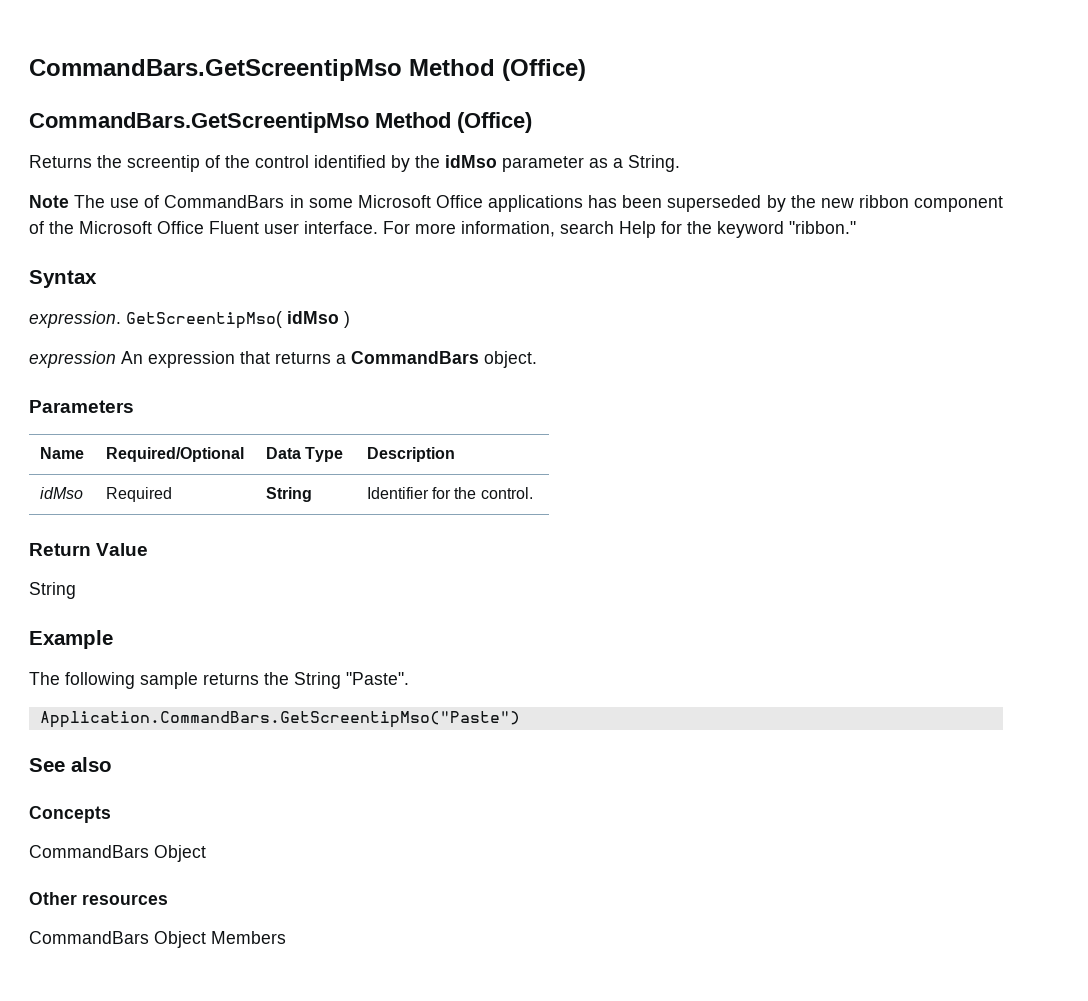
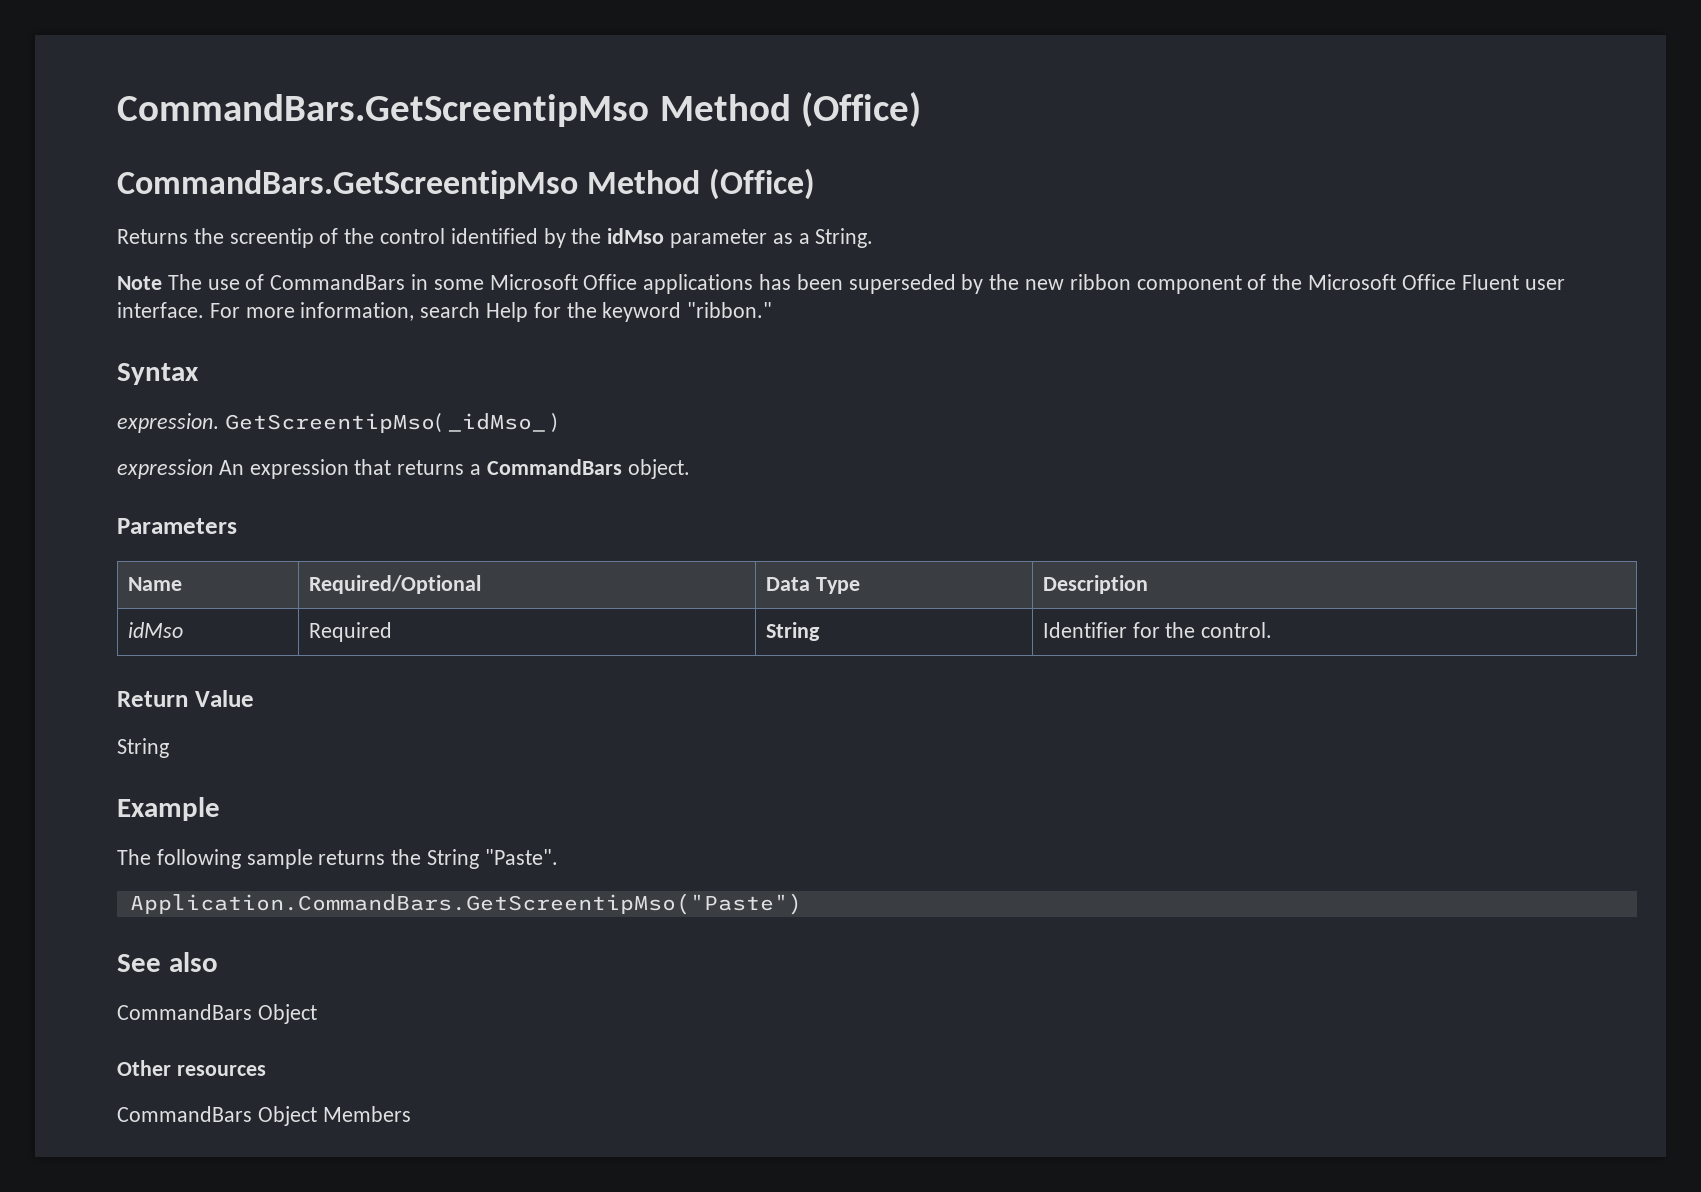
[287,311,339,324] idMso -> [447,413,546,432] _idMso_
[29,806,111,823] // Concepts -> (218, 962) none

